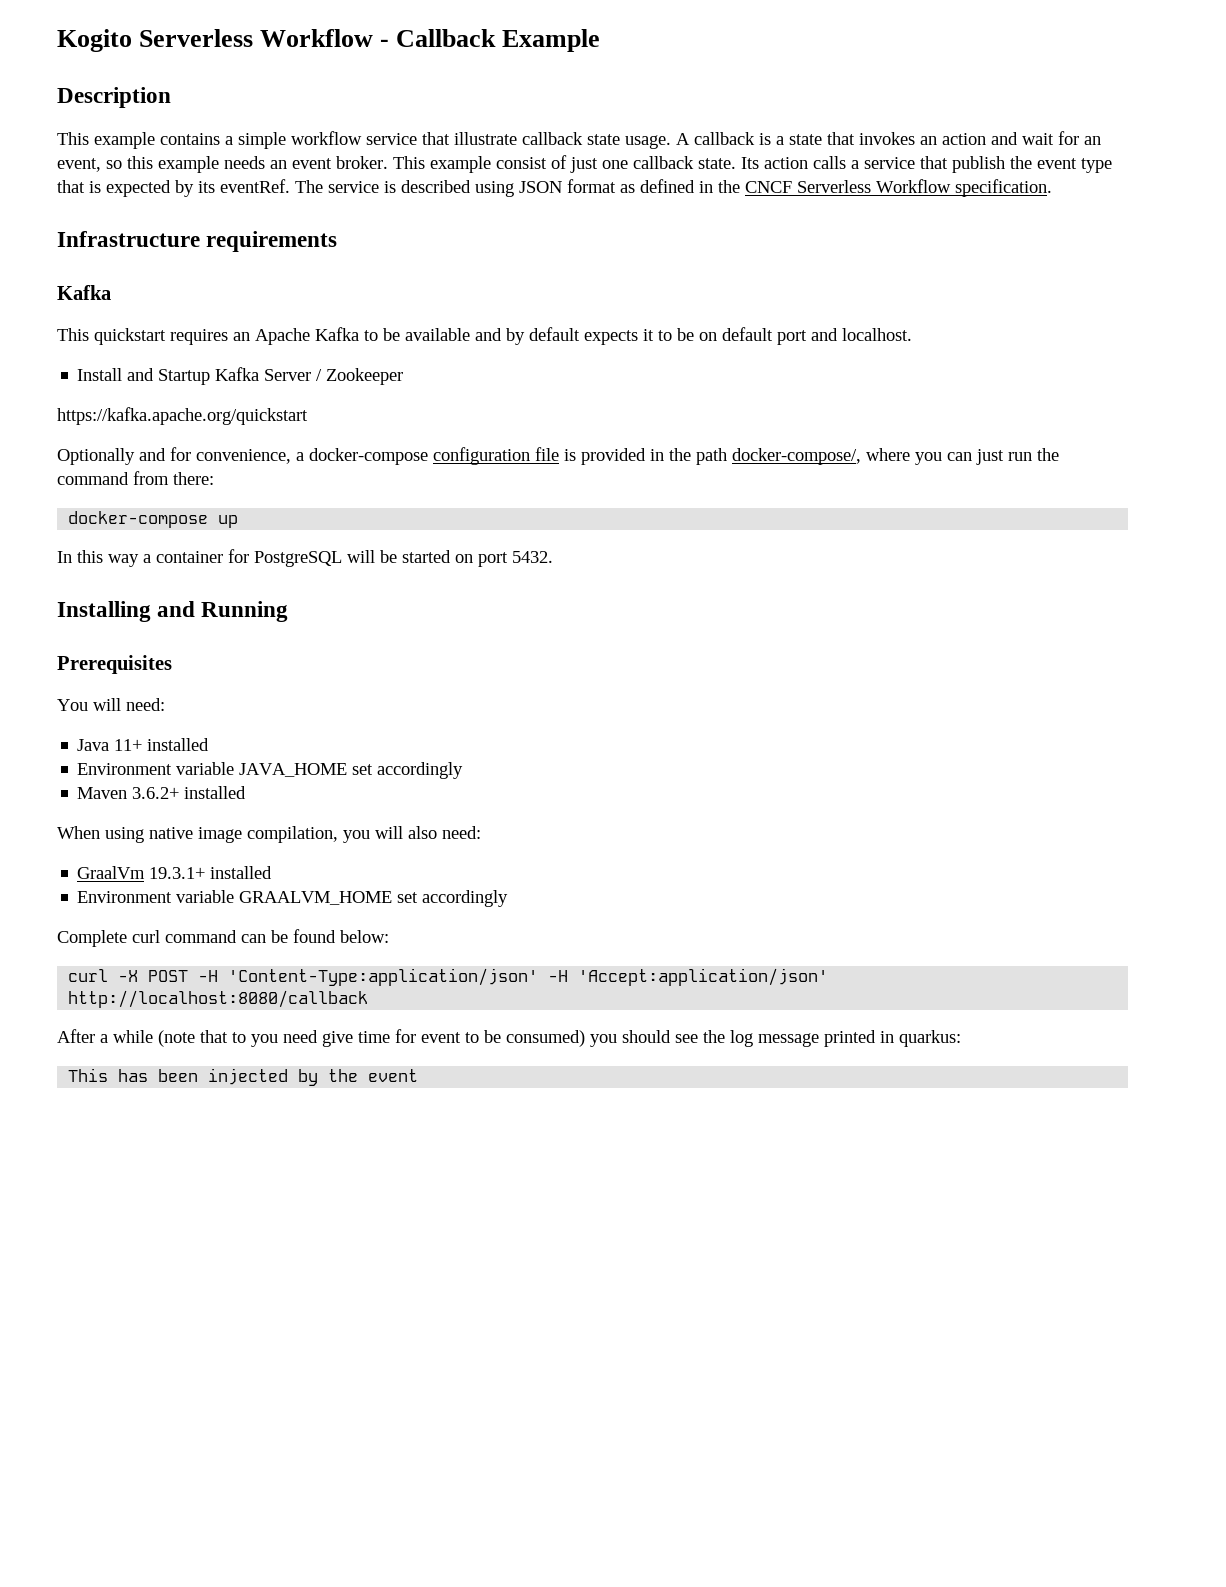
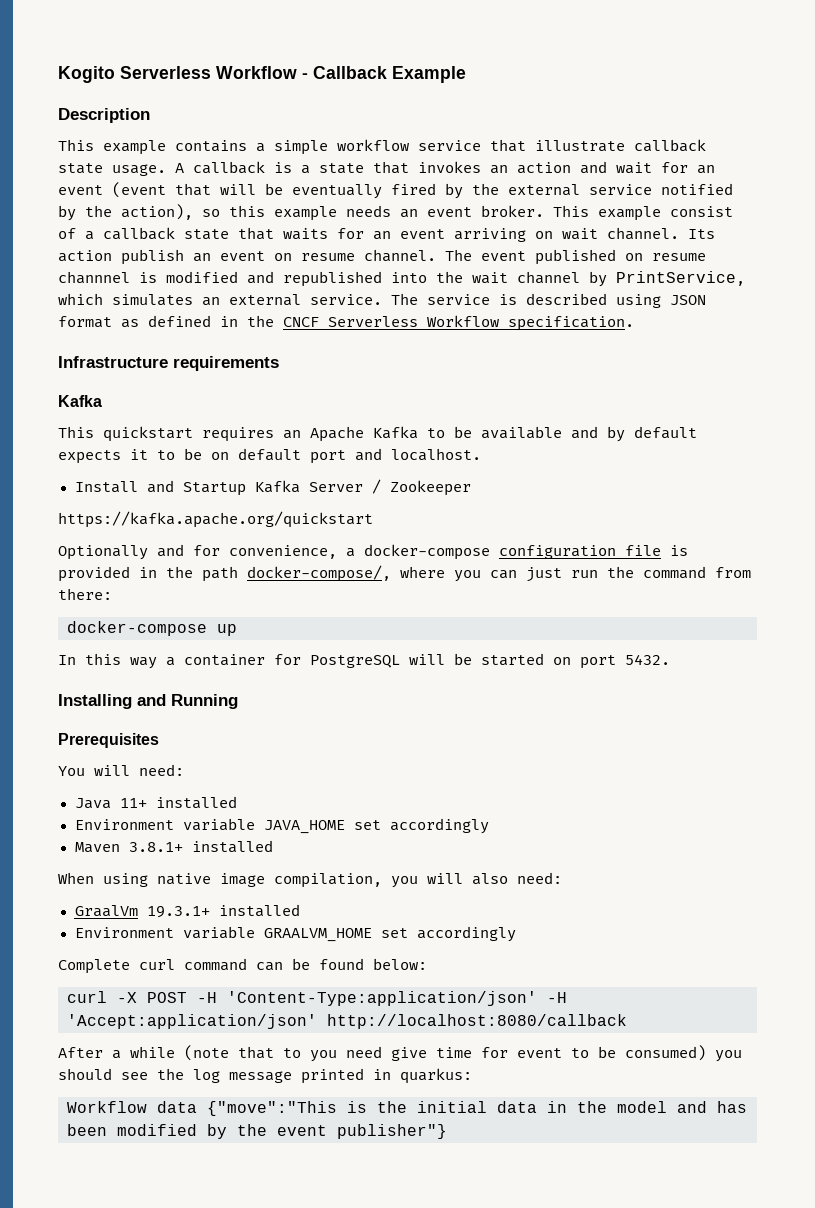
[57,158,101,172] event, -> [58,182,733,199] [58,204,193,221] event (event that will be eventually fired by the external service notified by the action),
[570,156,1112,173] [57,179,290,197] just one callback state. Its action calls a service that publish the event type that is expected by its eventRef. -> [85,227,715,242] [58,249,706,265] [58,271,745,287] [58,293,382,306] a callback state that waits for an event arriving on wait channel. Its action publish an event on resume channel. The event published on resume channnel is modified and republished into the wait channel by PrintService, which simulates an external service.
[132,787,180,799] 3.6.2+ -> [128,842,183,852] 3.8.1+
[68,1068,109,1082] This -> [67,1101,707,1116] Workflow data {"move":"This is the initial data in the model and
[208,1068,289,1085] injected -> [117,1124,197,1136] modified
(419, 1075) none -> [337,1124,447,1139] publisher"}

